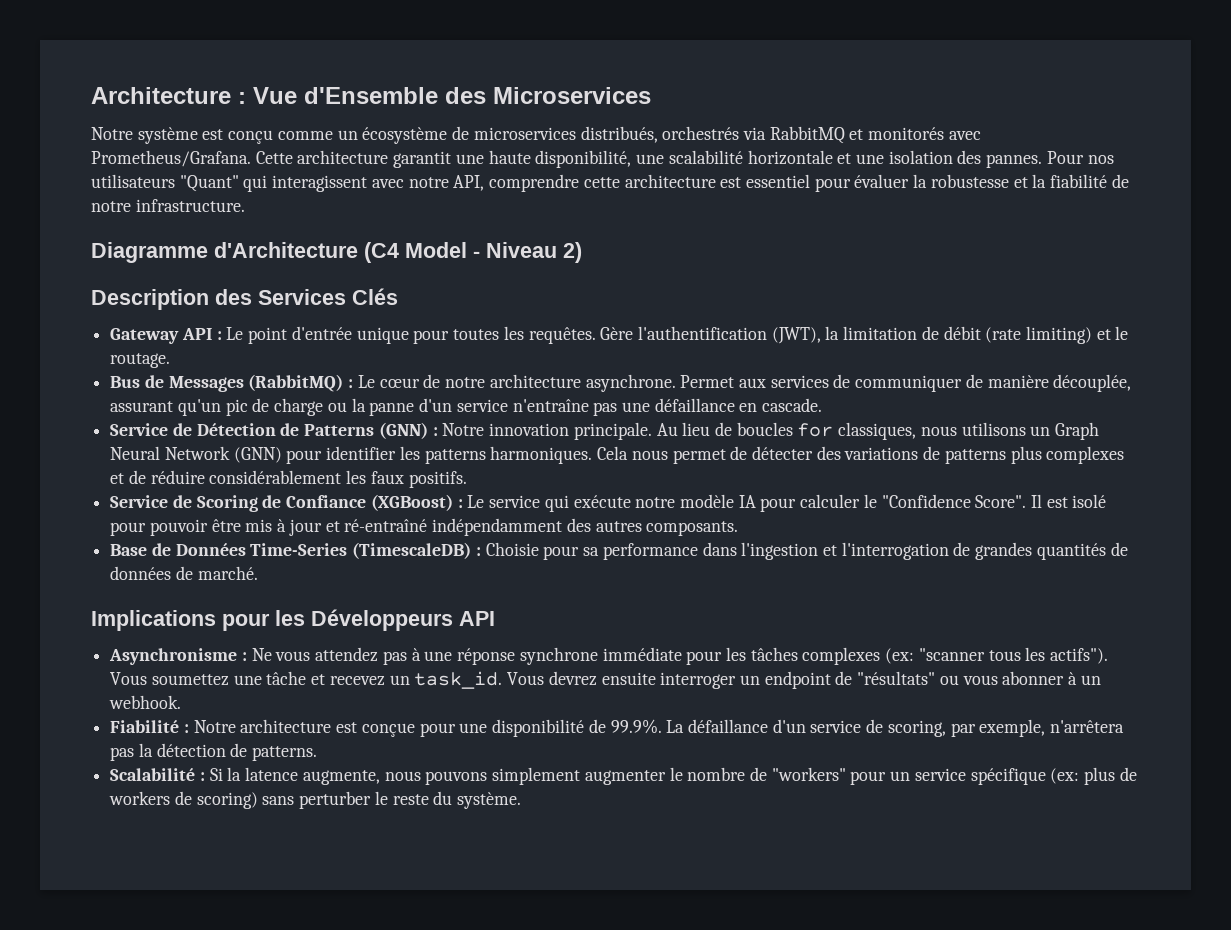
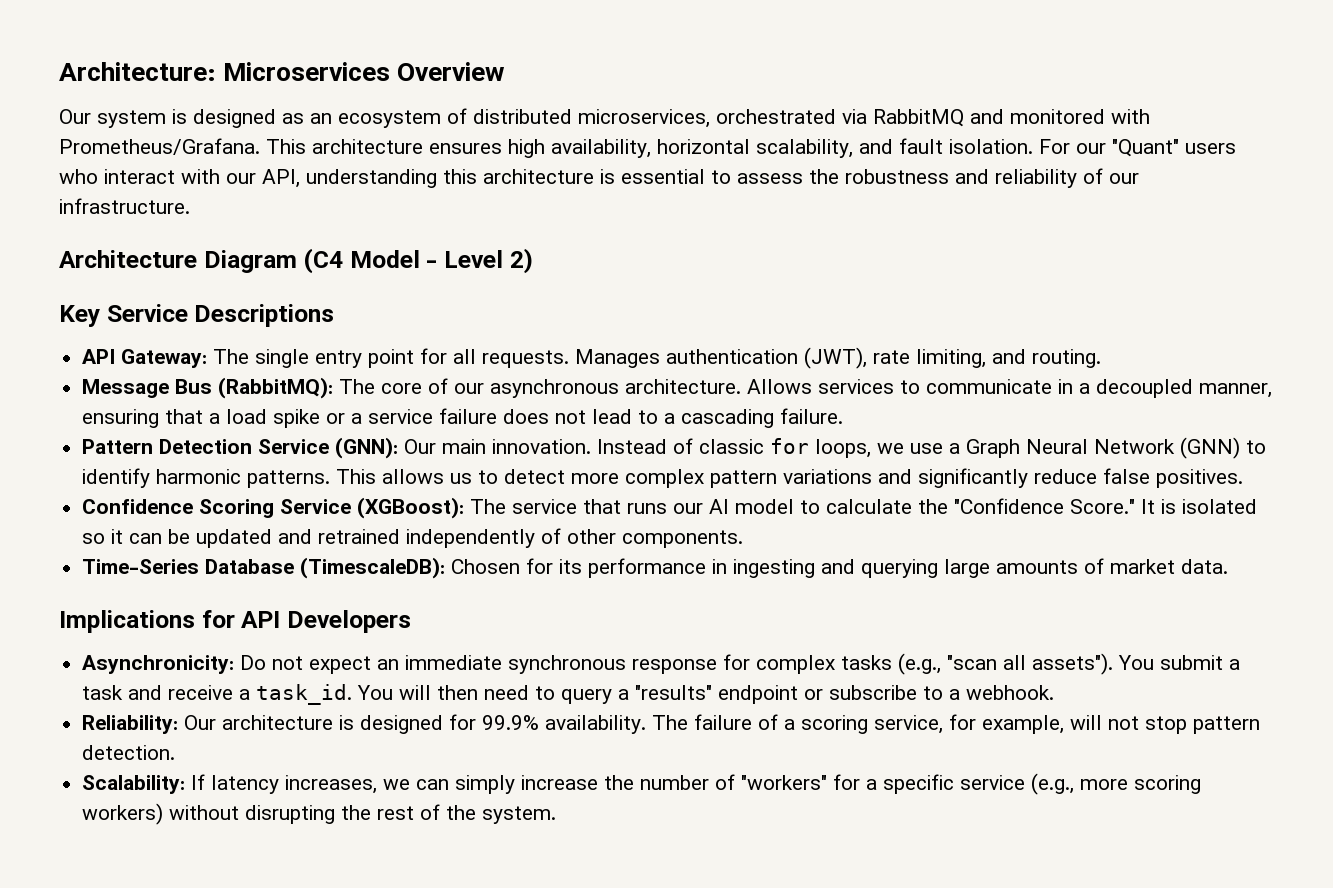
[91,87,651,104] [91,126,981,144] [91,150,1114,168] [91,174,1129,192] [91,201,131,212] Architecture : Vue d'Ensemble des Microservices // Notre système est conçu comme un écosystème de microservices distribués, orchestrés via RabbitMQ et monitorés avec Prometheus/Grafana. Cette architecture garantit une haute disponibilité, une scalabilité horizontale et une isolation des pannes. Pour nos utilisateurs "Quant" qui interagissent avec notre API, comprendre cette architecture est essentiel pour évaluer la robustesse et la fiabilité de notre -> [59,62,506,81] [59,108,1150,128] [59,138,1236,158] [59,168,1139,188] Architecture: Microservices Overview // Our system is designed as an ecosystem of distributed microservices, orchestrated via RabbitMQ and monitored with Prometheus/Grafana. This architecture ensures high availability, horizontal scalability, and fault isolation. For our "Quant" users who interact with our API, understanding this architecture is essential to assess the robustness and reliability of our
[91,242,358,263] Diagramme d'Architecture -> [59,250,297,273] Architecture Diagram
[486,242,557,258] Niveau -> [444,250,504,268] Level
[91,288,398,310] [110,326,1129,344] [110,353,171,368] [110,374,1132,392] [110,398,823,416] [110,422,1100,440] [110,446,1125,464] [110,470,467,488] [110,494,1107,512] [110,518,739,536] [110,542,1128,560] [110,566,258,580] [91,609,495,631] [109,647,1109,665] [110,671,1101,689] [109,695,182,709] [110,719,1125,737] [110,743,318,761] [110,767,1137,785] [109,791,522,809] Description des Services Clés // Gateway API : Le point d'entrée unique pour toutes les requêtes. Gère l'authentification (JWT), la limitation de débit (rate limiting) et le routage. // Bus de Messages (RabbitMQ) : Le cœur de notre architecture asynchrone. Permet aux services de communiquer de manière découplée, assurant qu'un pic de charge ou la panne d'un service n'entraîne pas une défaillance en cascade. // Service de Détection de Patterns (GNN) : Notre innovation principale. Au lieu de boucles for classiques, nous utilisons un Graph Neural Network (GNN) pour identifier les patterns harmoniques. Cela nous permet de détecter des variations de patterns plus complexes et de réduire considérablement les faux positifs. // Service de Scoring de Confiance (XGBoost) : Le service qui exécute notre modèle IA pour calculer le "Confidence Score". Il est isolé pour pouvoir être mis à jour et ré-entraîné indépendamment des autres composants. // Base de Données Time-Series (TimescaleDB) : Choisie pour sa performance dans l'ingestion et l'interrogation de grandes quantités de données de marché. // Implications pour les Développeurs API // Asynchronisme : Ne vous attendez pas à une réponse synchrone immédiate pour les tâches complexes (ex: "scanner tous les actifs"). Vous soumettez une tâche et recevez un task_id. Vous devrez ensuite interroger un endpoint de "résultats" ou vous abonner à un webhook. // Fiabilité : Notre architecture est conçue pour une disponibilité de 99.9%. La défaillance d'un service de scoring, par exemple, n'arrêtera pas la détection de patterns. // Scalabilité : Si la latence augmente, nous pouvons simplement augmenter le nombre de "workers" pour un service spécifique (ex: plus de workers de scoring) sans perturber le reste du système. -> [59,304,335,327] [82,347,1102,369] [82,377,1273,399] [82,408,844,428] [82,437,1267,459] [82,468,1244,488] [82,497,1258,519] [82,528,744,548] [82,557,1229,579] [59,610,411,633] [82,653,1241,675] [82,684,1055,705] [82,714,1261,734] [82,745,176,760] [82,773,1202,795] [82,803,557,825] Key Service Descriptions // API Gateway: The single entry point for all requests. Manages authentication (JWT), rate limiting, and routing. // Message Bus (RabbitMQ): The core of our asynchronous architecture. Allows services to communicate in a decoupled manner, ensuring that a load spike or a service failure does not lead to a cascading failure. // Pattern Detection Service (GNN): Our main innovation. Instead of classic for loops, we use a Graph Neural Network (GNN) to identify harmonic patterns. This allows us to detect more complex pattern variations and significantly reduce false positives. // Confidence Scoring Service (XGBoost): The service that runs our AI model to calculate the "Confidence Score." It is isolated so it can be updated and retrained independently of other components. // Time-Series Database (TimescaleDB): Chosen for its performance in ingesting and querying large amounts of market data. // Implications for API Developers // Asynchronicity: Do not expect an immediate synchronous response for complex tasks (e.g., "scan all assets"). You submit a task and receive a task_id. You will then need to query a "results" endpoint or subscribe to a webhook. // Reliability: Our architecture is designed for 99.9% availability. The failure of a scoring service, for example, will not stop pattern detection. // Scalability: If latency increases, we can simply increase the number of "workers" for a specific service (e.g., more scoring workers) without disrupting the rest of the system.

